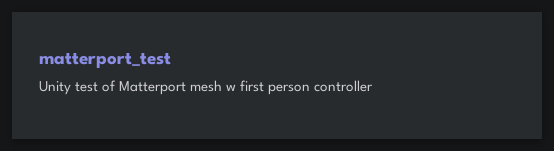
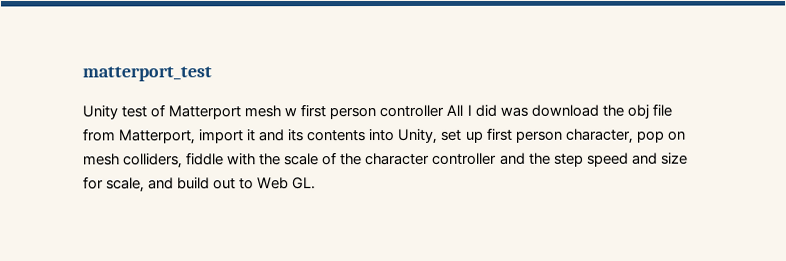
(374, 86) none -> [446,103,672,119] [82,127,686,145] [83,152,688,169] [83,176,317,193] All I did was download the obj file from Matterport, import it and its contents into Unity, set up first person character, pop on mesh colliders, fiddle with the scale of the character controller and the step speed and size for scale, and build out to Web GL.

